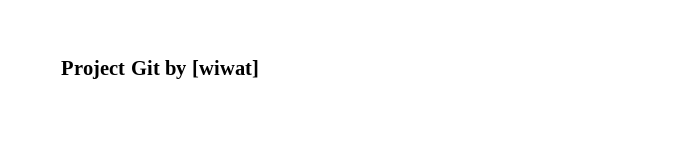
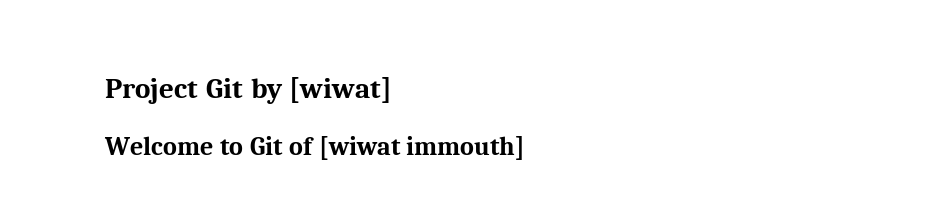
(259, 69) none -> [104,136,526,160] // Welcome to Git of [wiwat immouth]

